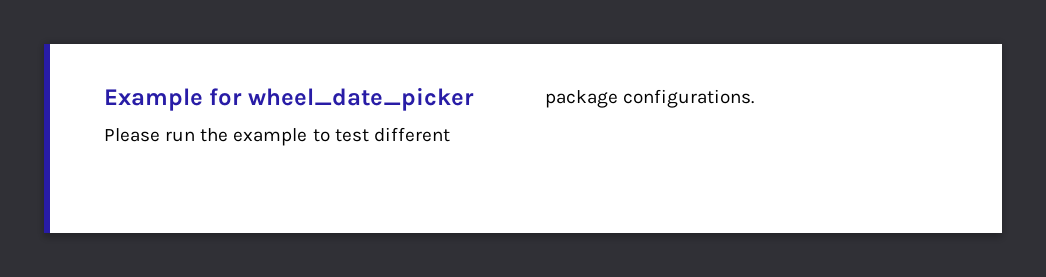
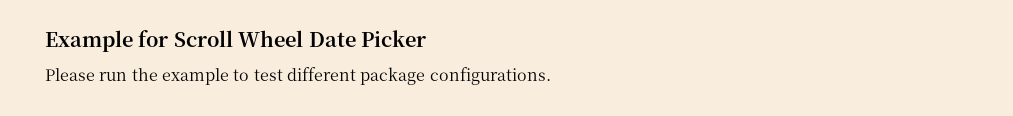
[247,87,474,111] wheel_date_picker -> [173,30,426,47] Scroll Wheel Date Picker

